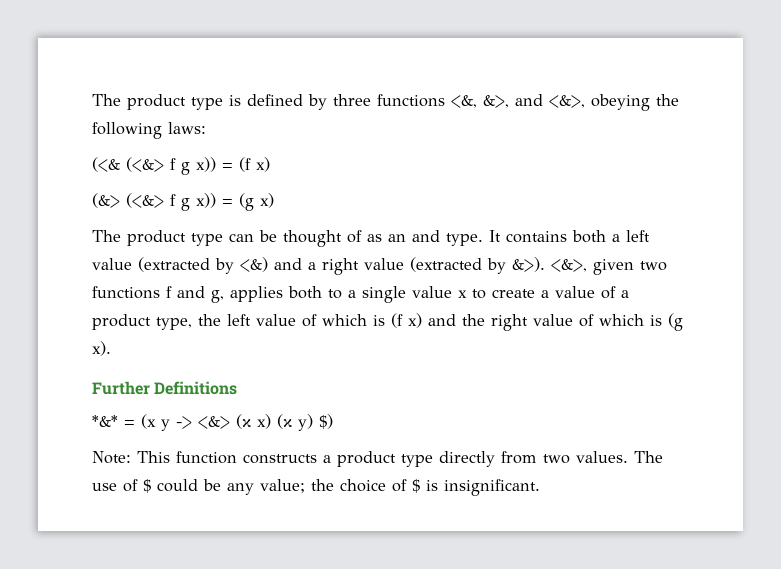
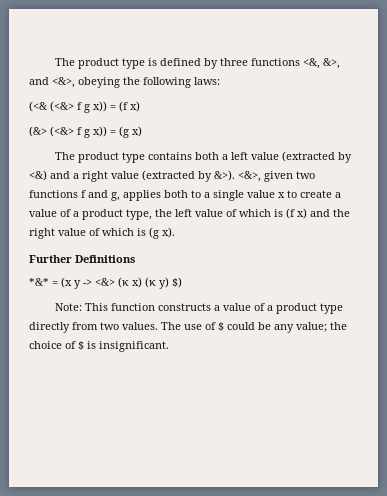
[229,230,501,247] can be thought of as an and type. It -> (146, 157) none
(331, 459) none -> [223,303,274,311] value of a

